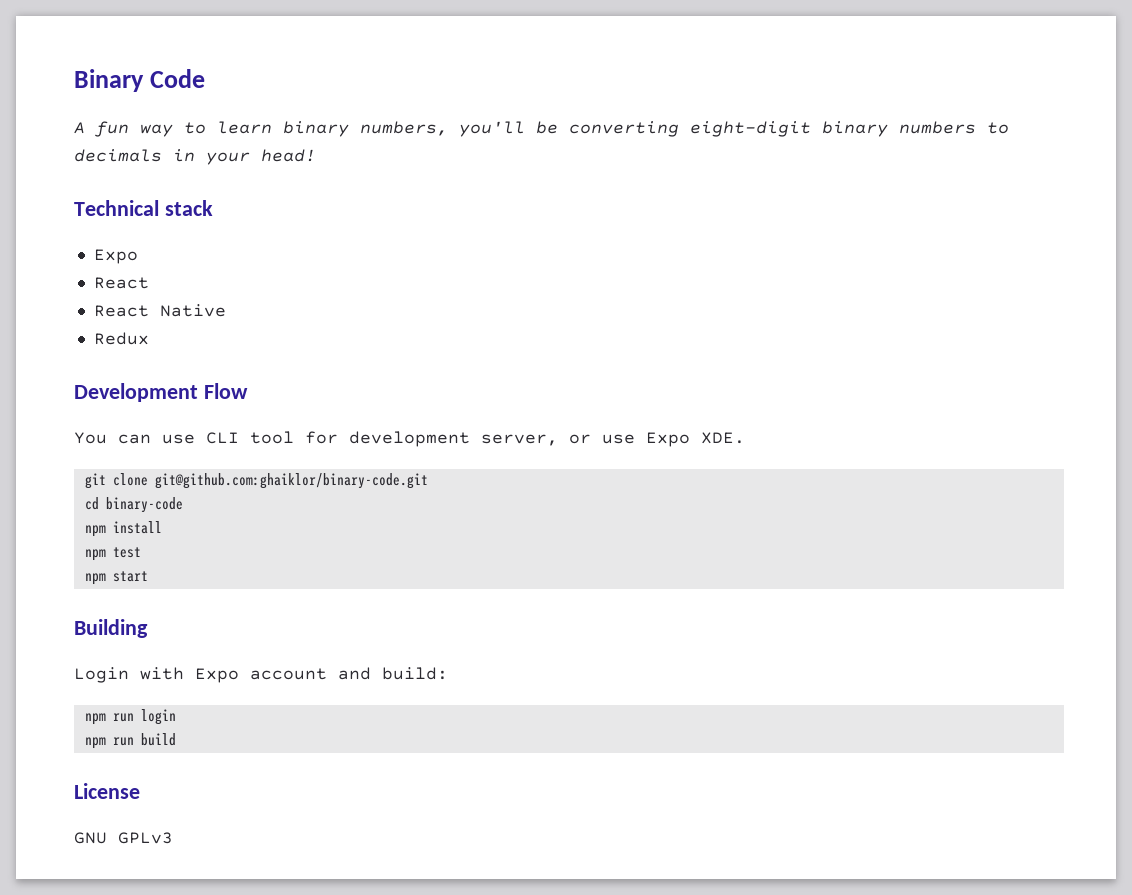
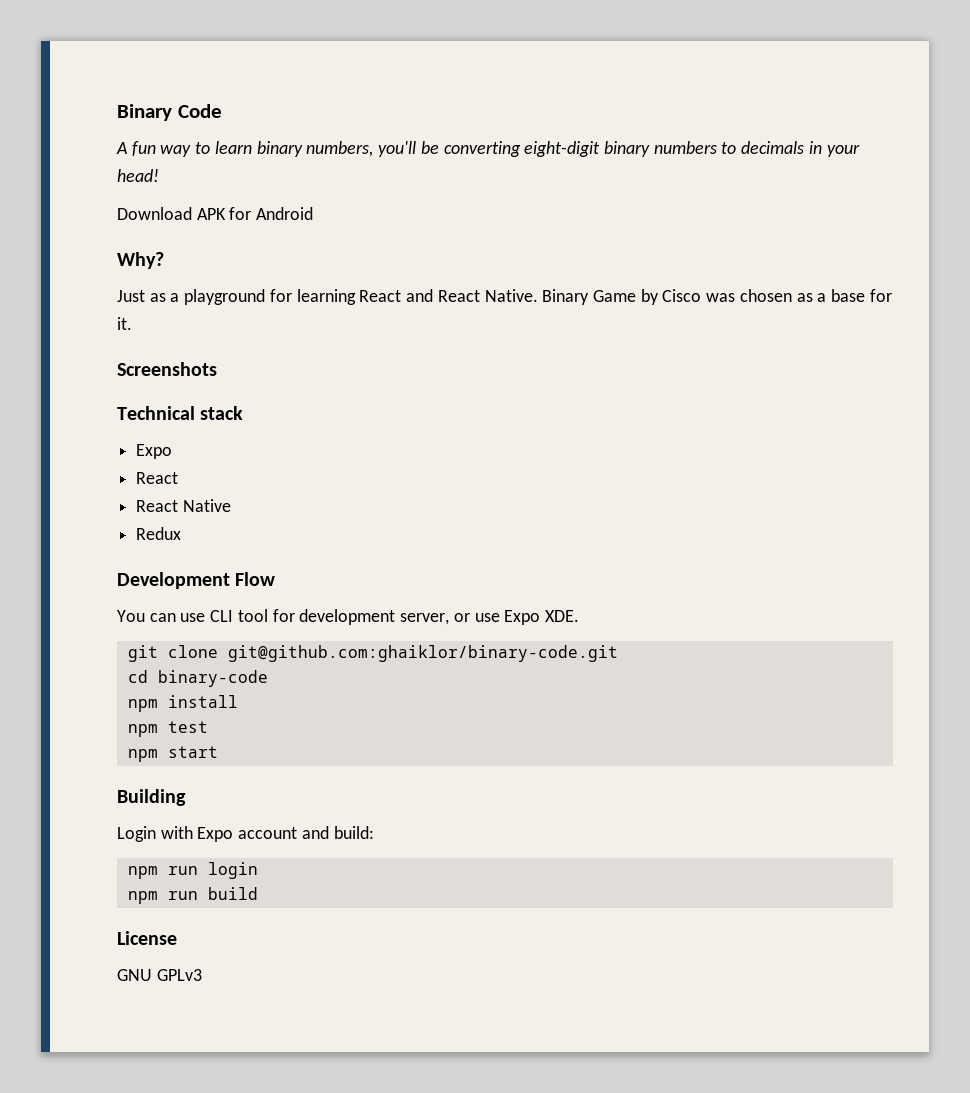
(316, 155) none -> [117,207,314,220] [117,252,164,269] [117,289,892,305] [117,317,132,330] [117,362,217,376] // Download APK for Android // Why? // Just as a playground for learning React and React Native. Binary Game by Cisco was chosen as a base for it. // Screenshots

